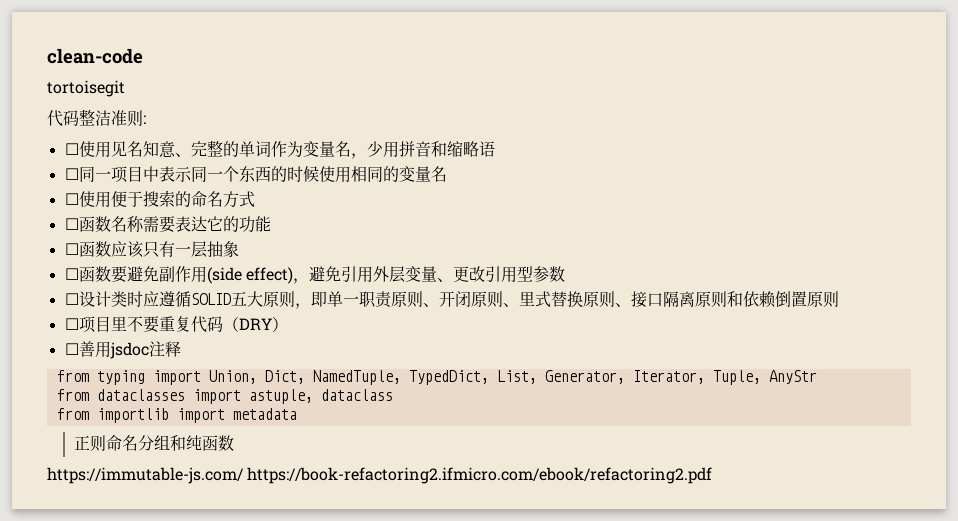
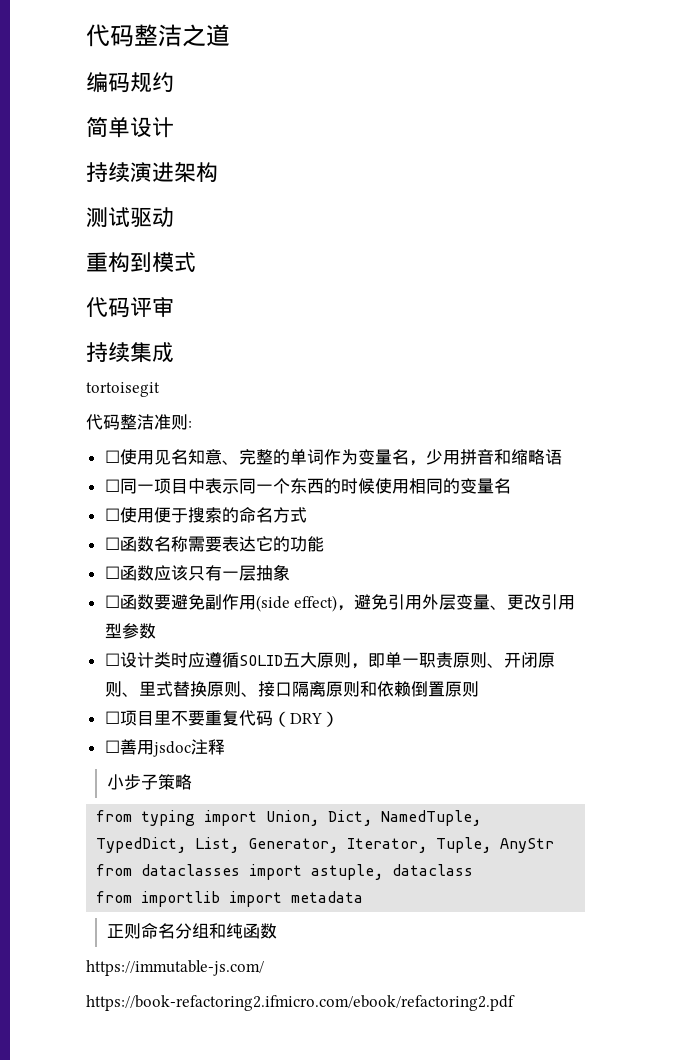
[47,48,143,64] clean-code -> [86,24,230,47] [86,72,174,93] [86,117,174,138] [86,162,218,183] [86,207,174,228] [86,252,196,272] [86,297,174,318] [86,342,174,363] 代码整洁之道 // 编码规约 // 简单设计 // 持续演进架构 // 测试驱动 // 重构到模式 // 代码评审 // 持续集成
(181, 349) none -> [106,774,192,790] // 小步子策略
(244, 475) none -> (264, 968) //

